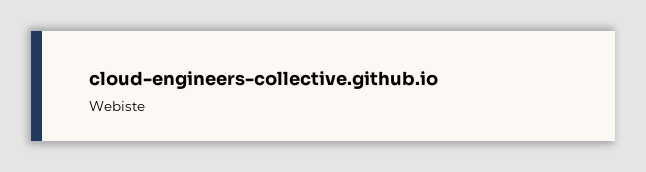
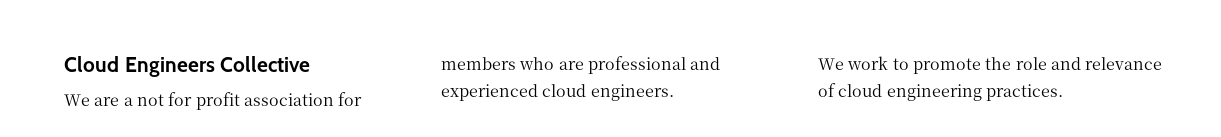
[89,71,438,89] [89,101,145,111] cloud-engineers-collective.github.io // Webiste -> [64,56,311,77] [64,92,363,110] [441,56,721,74] [441,84,674,101] [818,56,1163,74] [818,83,1063,101] Cloud Engineers Collective // We are a not for profit association for members who are professional and experienced cloud engineers. // We work to promote the role and relevance of cloud engineering practices.

